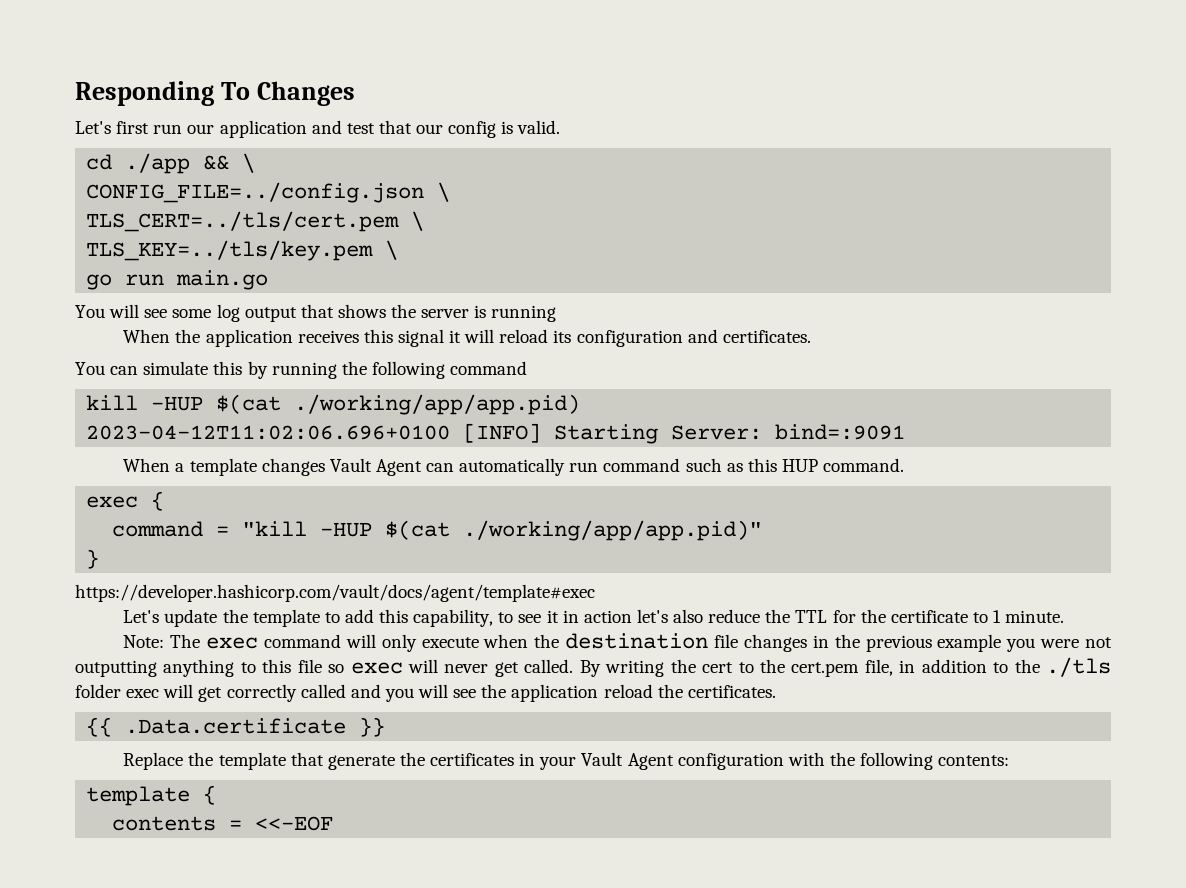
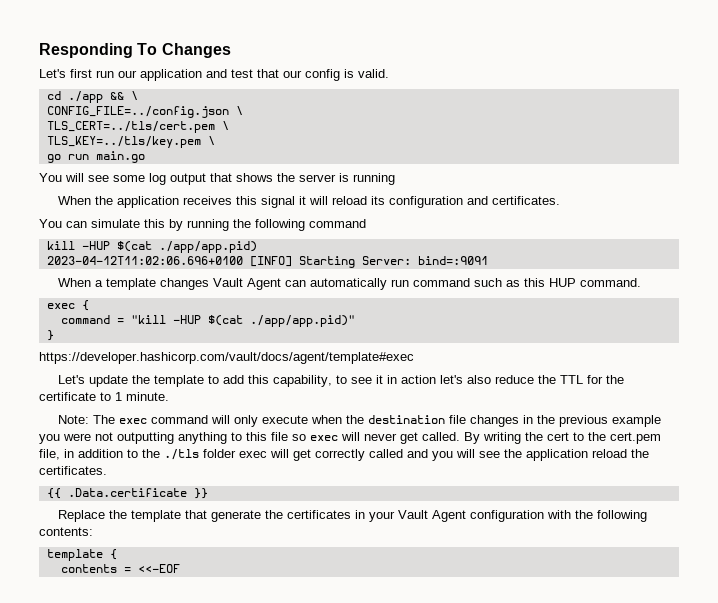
[294,394,581,415] ./working/app/app.pid) -> [158,241,257,253] ./app/app.pid)
[463,520,763,541] ./working/app/app.pid)" -> [249,315,355,327] ./app/app.pid)"

